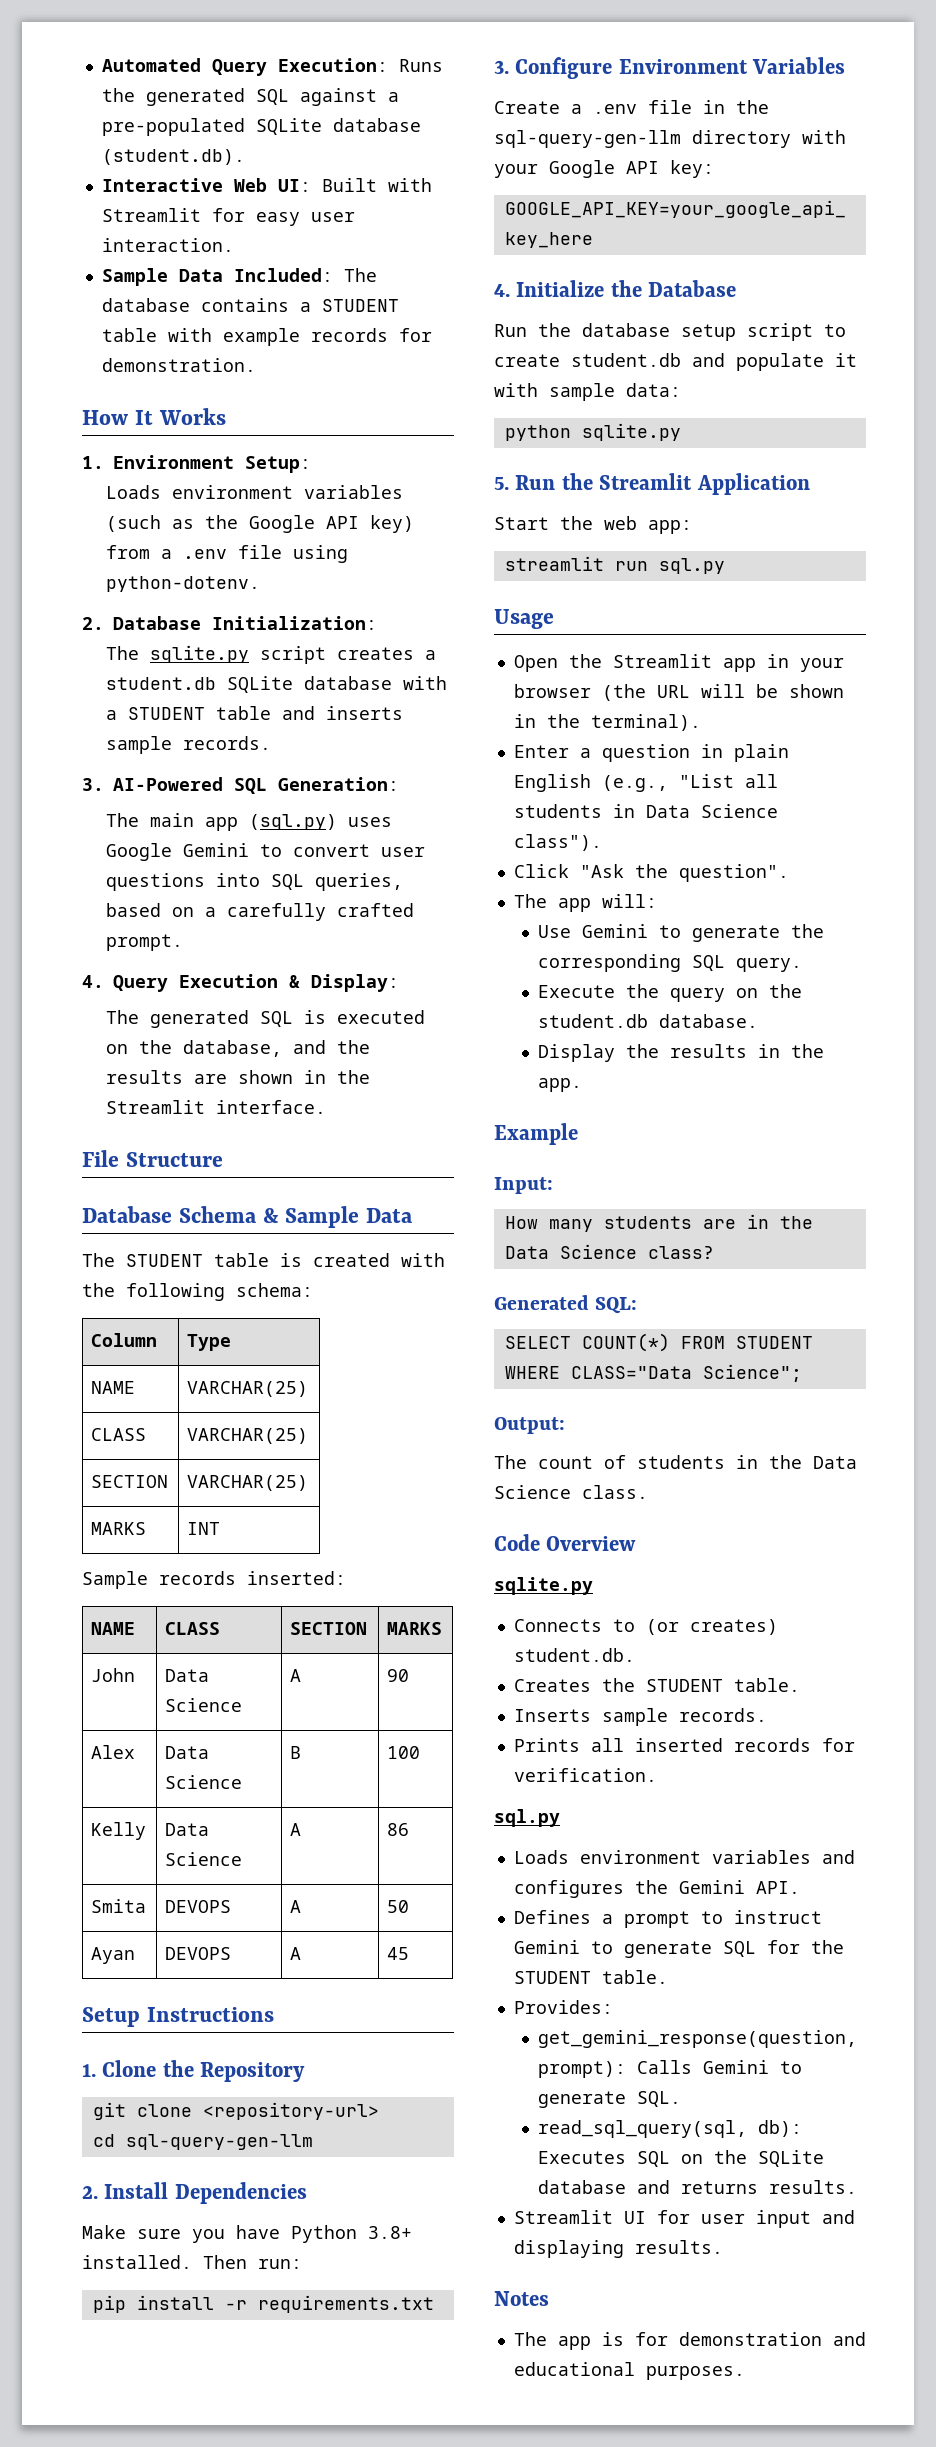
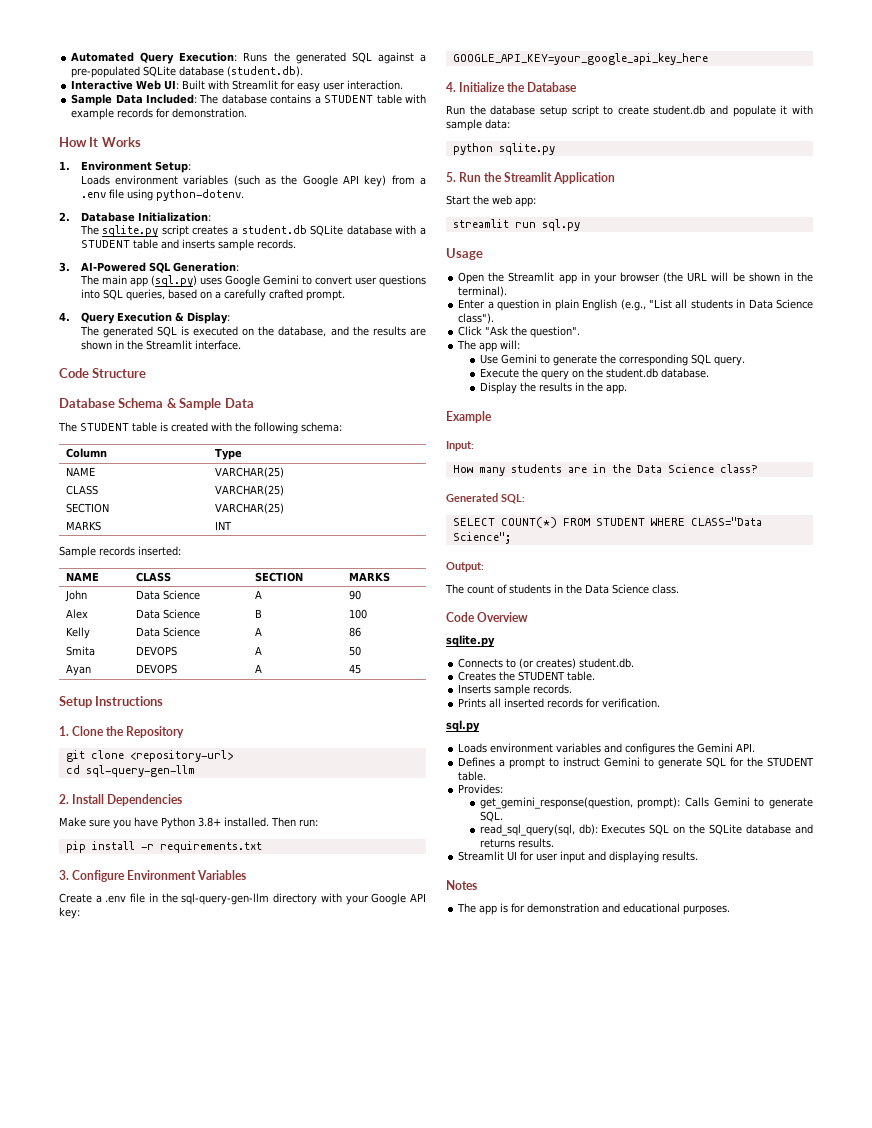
[82,1150,119,1167] File -> [59,368,89,378] Code

